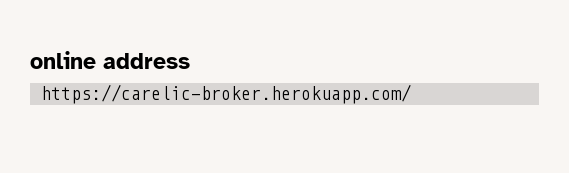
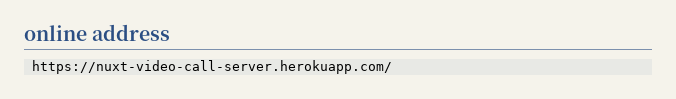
[40,84,411,104] https://carelic-broker.herokuapp.com/ -> [31,60,392,74] https://nuxt-video-call-server.herokuapp.com/

